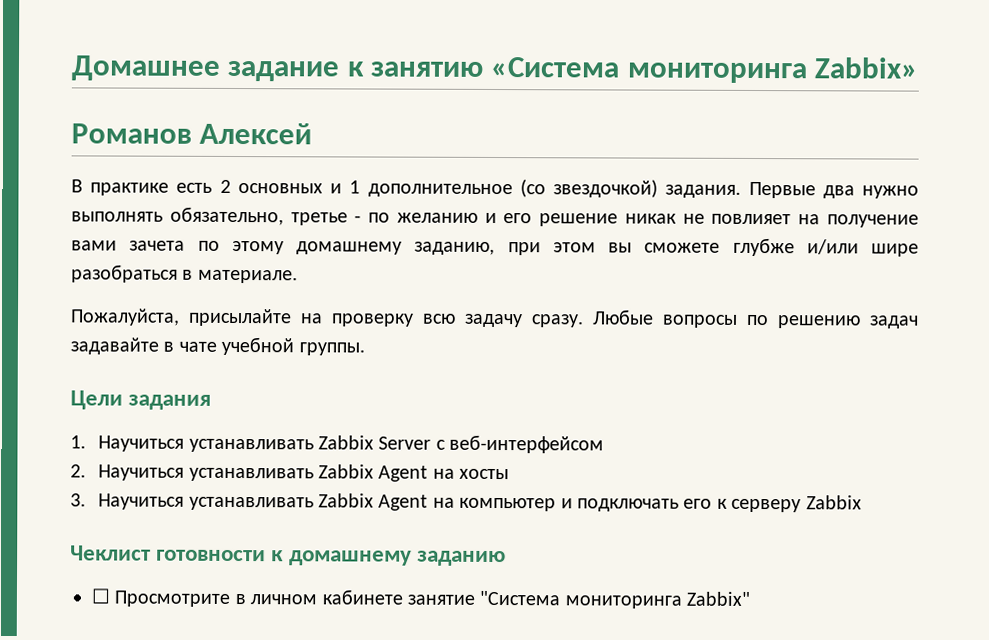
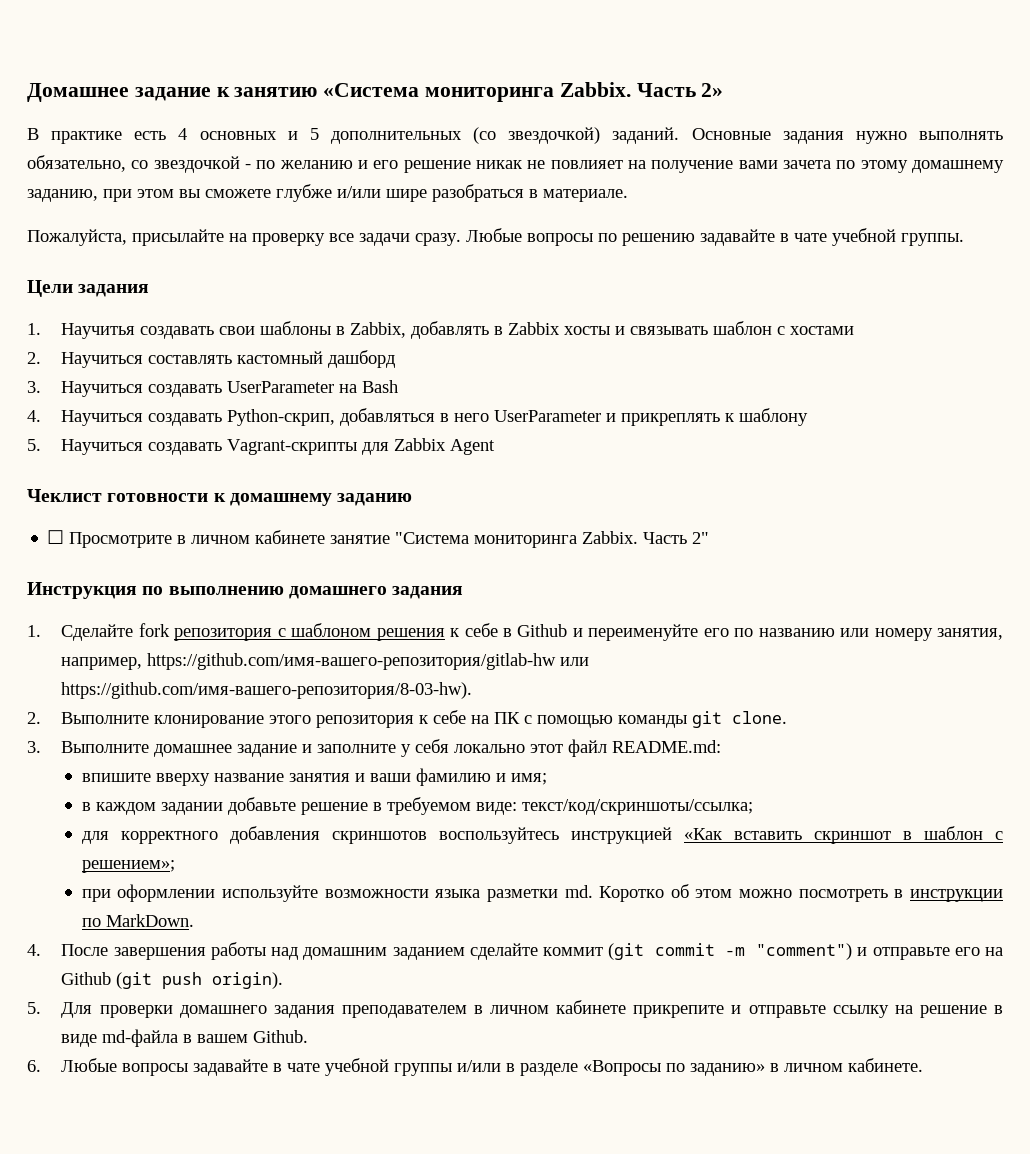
[814,57,920,79] [71,122,313,145] Zabbix» // Романов Алексей -> [559,82,724,97] Zabbix. Часть 2»
[219,179,231,193] 2 -> [178,128,188,140] 4
[349,179,855,199] 1 дополнительное (со звездочкой) задания. Первые два -> [309,127,844,144] 5 дополнительных (со звездочкой) заданий. Основные задания
[290,212,348,226] третье -> [131,156,240,173] со звездочкой
[422,313,523,328] всю задачу -> [329,233,410,246] все задачи
[869,315,919,329] задач -> (695, 239) none
[98,434,605,454] [70,464,510,482] [70,493,862,513] Научиться устанавливать Zabbix Server c веб-интерфейсом // 2. Научиться устанавливать Zabbix Agent на хосты // 3. Научиться устанавливать Zabbix Agent на компьютер и подключать его к серверу Zabbix -> [61,321,855,339] [27,350,396,368] [27,380,399,397] [27,408,809,426] [27,438,496,455] Научитья создавать свои шаблоны в Zabbix, добавлять в Zabbix хосты и связывать шаблон с хостами // 2. Научиться составлять кастомный дашборд // 3. Научиться создавать UserParameter на Bash // 4. Научиться создавать Python-скрип, добавляться в него UserParameter и прикреплять к шаблону // 5. Научиться создавать Vagrant-скрипты для Zabbix Agent
[686,591,751,606] Zabbix" -> [582,531,710,544] [27,582,464,599] [27,623,1003,641] [61,653,590,670] [61,682,473,699] [27,710,788,728] [27,739,722,757] [81,768,547,786] [81,797,753,815] [81,826,1004,844] [81,860,175,873] [81,884,1003,902] [81,914,194,927] [27,942,1003,960] [61,972,284,989] [27,1000,1003,1018] [61,1029,309,1047] [27,1058,924,1076] Zabbix. Часть 2" // Инструкция по выполнению домашнего задания // 1. Сделайте fork репозитория c шаблоном решения к себе в Github и переименуйте его по названию или номеру занятия, например, https://github.com/имя-вашего-репозитория/gitlab-hw или https://github.com/имя-вашего-репозитория/8-03-hw). // 2. Выполните клонирование этого репозитория к себе на ПК с помощью команды git clone. // 3. Выполните домашнее задание и заполните у себя локально этот файл README.md: // впишите вверху название занятия и ваши фамилию и имя; // в каждом задании добавьте решение в требуемом виде: текст/код/скриншоты/ссылка; // для корректного добавления скриншотов воспользуйтесь инструкцией «Как вставить скриншот в шаблон с решением»; // при оформлении используйте возможности языка разметки md. Коротко об этом можно посмотреть в инструкции по MarkDown. // 4. После завершения работы над домашним заданием сделайте коммит (git commit -m "comment") и отправьте его на Github (git push origin). // 5. Для проверки домашнего задания преподавателем в личном кабинете прикрепите и отправьте ссылку на решение в виде md-файла в вашем Github. // 6. Любые вопросы задавайте в чате учебной группы и/или в разделе «Вопросы по заданию» в личном кабинете.

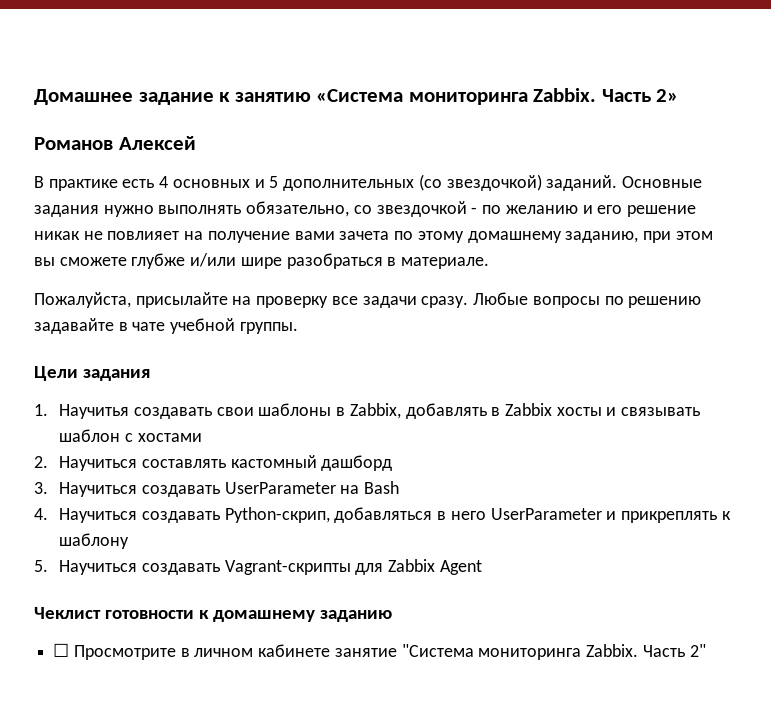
(724, 90) none -> [34,136,196,150] // Романов Алексей
[27,582,464,599] [27,623,1003,641] [61,653,590,670] [61,682,473,699] [27,710,788,728] [27,739,722,757] [81,768,547,786] [81,797,753,815] [81,826,1004,844] [81,860,175,873] [81,884,1003,902] [81,914,194,927] [27,942,1003,960] [61,972,284,989] [27,1000,1003,1018] [61,1029,309,1047] [27,1058,924,1076] // Инструкция по выполнению домашнего задания // 1. Сделайте fork репозитория c шаблоном решения к себе в Github и переименуйте его по названию или номеру занятия, например, https://github.com/имя-вашего-репозитория/gitlab-hw или https://github.com/имя-вашего-репозитория/8-03-hw). // 2. Выполните клонирование этого репозитория к себе на ПК с помощью команды git clone. // 3. Выполните домашнее задание и заполните у себя локально этот файл README.md: // впишите вверху название занятия и ваши фамилию и имя; // в каждом задании добавьте решение в требуемом виде: текст/код/скриншоты/ссылка; // для корректного добавления скриншотов воспользуйтесь инструкцией «Как вставить скриншот в шаблон с решением»; // при оформлении используйте возможности языка разметки md. Коротко об этом можно посмотреть в инструкции по MarkDown. // 4. После завершения работы над домашним заданием сделайте коммит (git commit -m "comment") и отправьте его на Github (git push origin). // 5. Для проверки домашнего задания преподавателем в личном кабинете прикрепите и отправьте ссылку на решение в виде md-файла в вашем Github. // 6. Любые вопросы задавайте в чате учебной группы и/или в разделе «Вопросы по заданию» в личном кабинете. -> (706, 650) none

